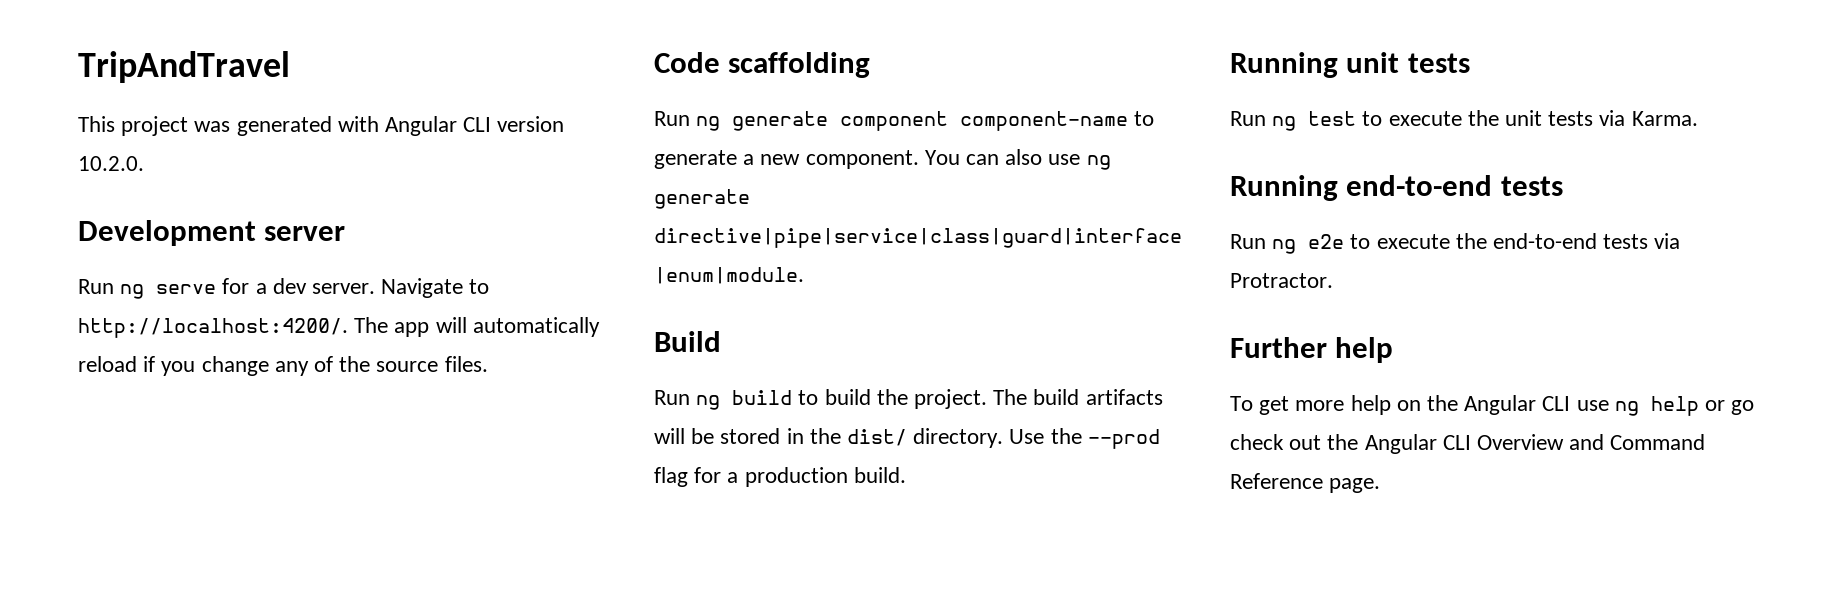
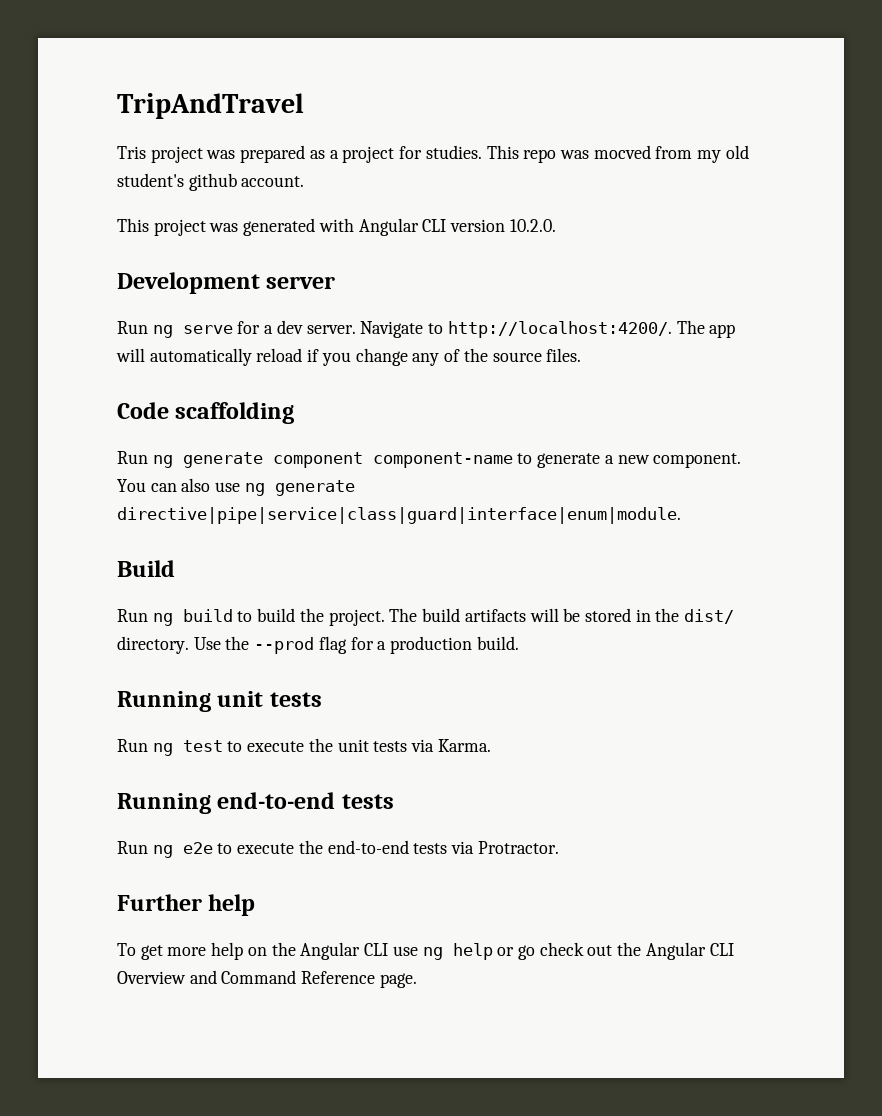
(290, 67) none -> [117,145,749,163] [117,173,305,191] // Tris project was prepared as a project for studies. This repo was mocved from my old student's github account.

